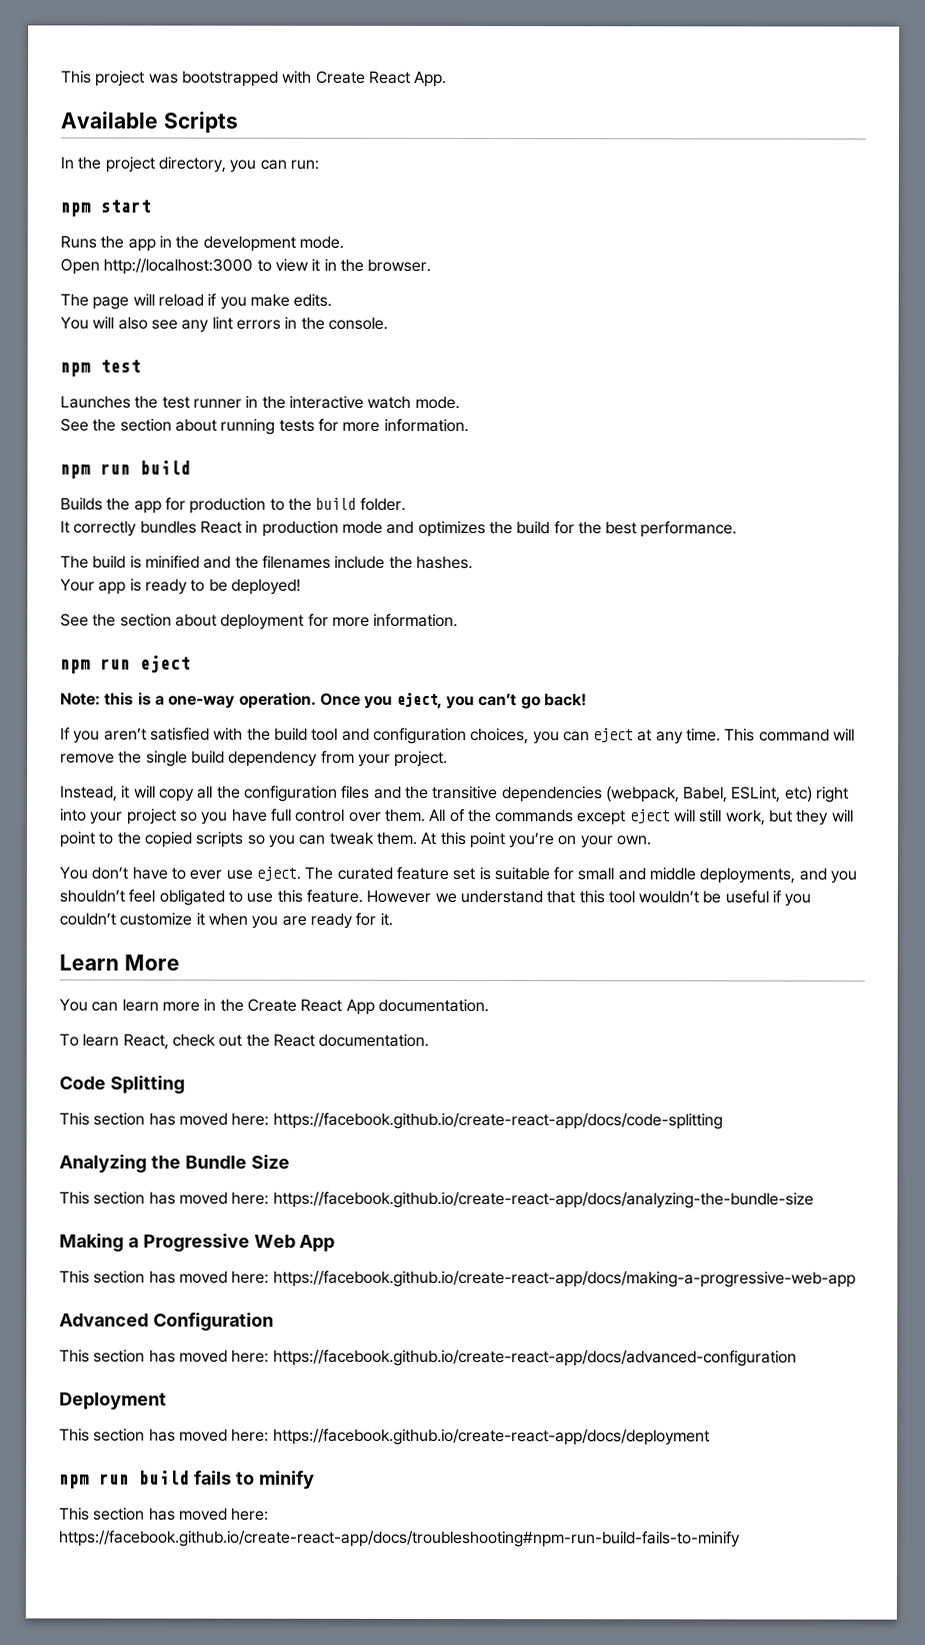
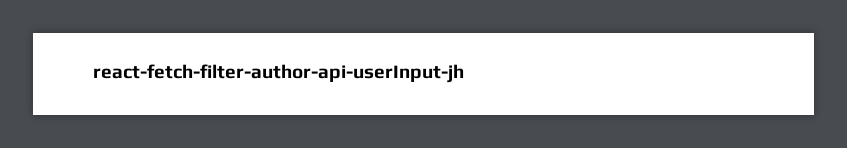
[61,70,448,87] [60,111,238,134] [60,156,319,173] [60,199,151,217] [60,235,344,252] [60,258,432,275] [60,293,333,310] [60,316,388,333] [60,359,141,377] [60,395,460,409] [60,418,469,435] [60,460,191,479] [60,497,406,514] [60,520,738,538] [60,555,473,570] [60,578,301,595] [60,613,459,630] [60,655,191,674] [60,691,587,710] [60,727,856,745] [60,750,449,767] [60,785,850,803] [60,808,854,826] [59,831,652,849] [59,866,858,884] [59,889,812,907] [59,912,393,929] [59,954,180,971] [59,998,489,1015] [59,1033,430,1050] [59,1075,185,1094] [59,1112,723,1130] [59,1154,290,1173] [59,1191,814,1209] [59,1233,336,1252] [59,1270,856,1288] [59,1312,274,1331] [59,1349,797,1367] [59,1392,167,1410] [59,1428,710,1446] [59,1470,315,1489] [59,1507,270,1521] [58,1530,741,1548] This project was bootstrapped with Create React App. // Available Scripts // In the project directory, you can run: // npm start // Runs the app in the development mode. // Open http://localhost:3000 to view it in the browser. // The page will reload if you make edits. // You will also see any lint errors in the console. // npm test // Launches the test runner in the interactive watch mode. // See the section about running tests for more information. // npm run build // Builds the app for production to the build folder. // It correctly bundles React in production mode and optimizes the build for the best performance. // The build is minified and the filenames include the hashes. // Your app is ready to be deployed! // See the section about deployment for more information. // npm run eject // Note: this is a one-way operation. Once you eject, you can’t go back! // If you aren’t satisfied with the build tool and configuration choices, you can eject at any time. This command will remove the single build dependency from your project. // Instead, it will copy all the configuration files and the transitive dependencies (webpack, Babel, ESLint, etc) right into your project so you have full control over them. All of the commands except eject will still work, but they will point to the copied scripts so you can tweak them. At this point you’re on your own. // You don’t have to ever use eject. The curated feature set is suitable for small and middle deployments, and you shouldn’t feel obligated to use this feature. However we understand that this tool wouldn’t be useful if you couldn’t customize it when you are ready for it. // Learn More // You can learn more in the Create React App documentation. // To learn React, check out the React documentation. // Code Splitting // This section has moved here: https://facebook.github.io/create-react-app/docs/code-splitting // Analyzing the Bundle Size // This section has moved here: https://facebook.github.io/create-react-app/docs/analyzing-the-bundle-size // Making a Progressive Web App // This section has moved here: https://facebook.github.io/create-react-app/docs/making-a-progressive-web-app // Advanced Configuration // This section has moved here: https://facebook.github.io/create-react-app/docs/advanced-configuration // Deployment // This section has moved here: https://facebook.github.io/create-react-app/docs/deployment // npm run build fails to minify // This section has moved here: https://facebook.github.io/create-react-app/docs/troubleshooting#npm-run-build-fails-to-minify -> [93,64,464,83] react-fetch-filter-author-api-userInput-jh

